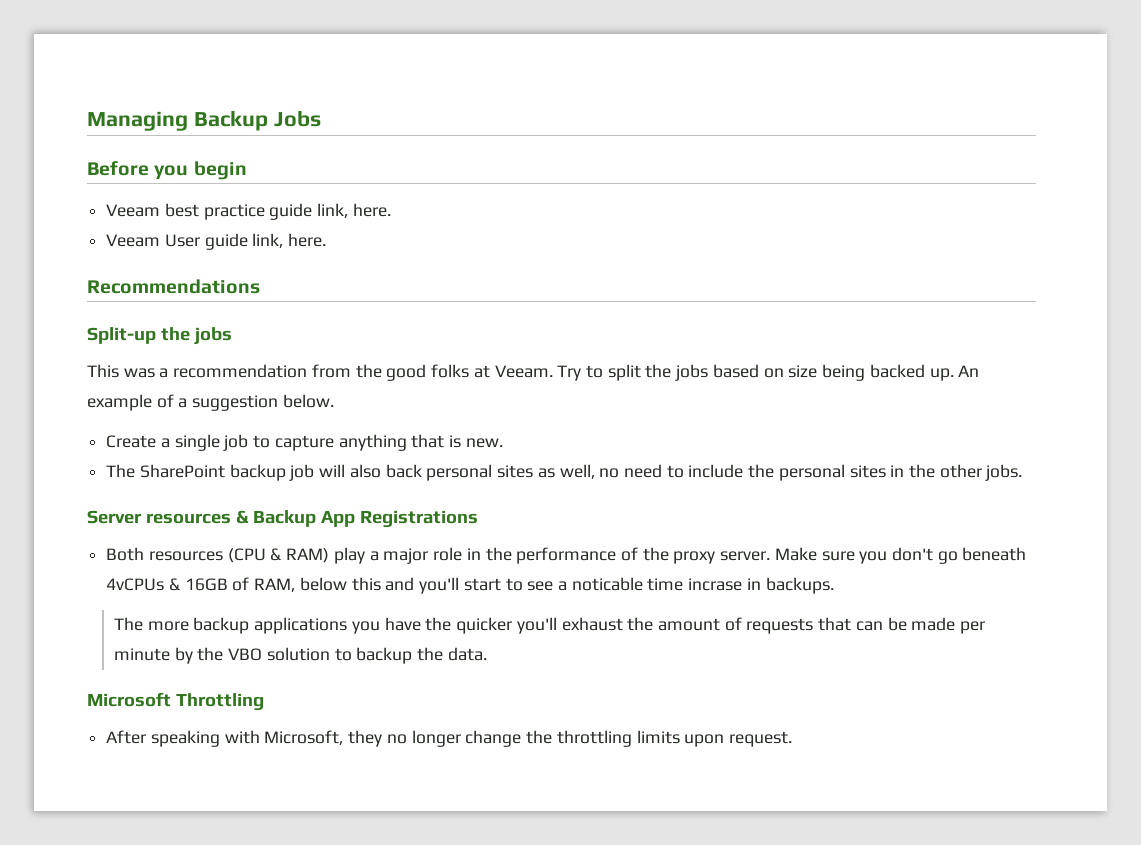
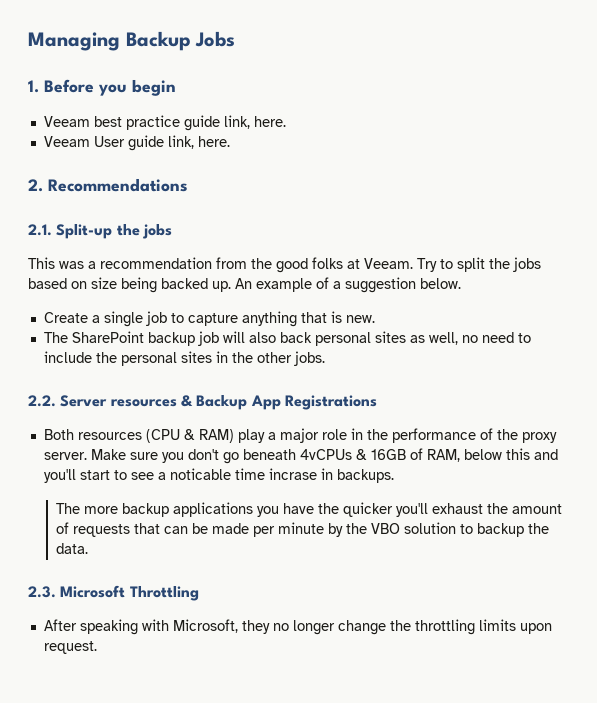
(321, 118) none -> [28,80,39,93] 1.
(327, 240) none -> [28,179,43,192] 2.
(260, 286) none -> [28,224,52,236] 2.1.
(1023, 472) none -> [28,395,56,407] 2.2.
(487, 654) none -> [28,586,56,598] 2.3.

